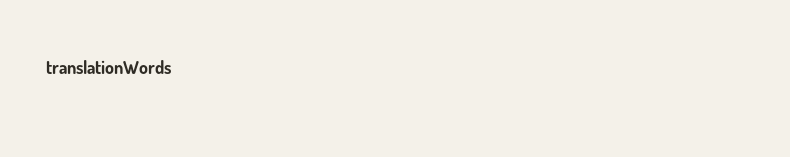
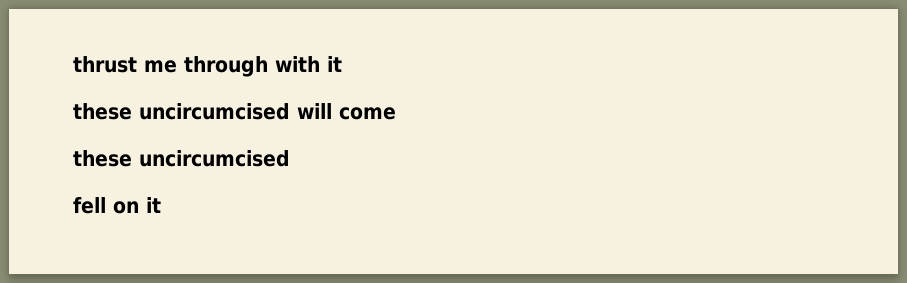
[46,60,171,74] translationWords -> [73,56,342,77] [73,103,396,120] [73,150,290,167] [73,197,161,214] thrust me through with it // these uncircumcised will come // these uncircumcised // fell on it

